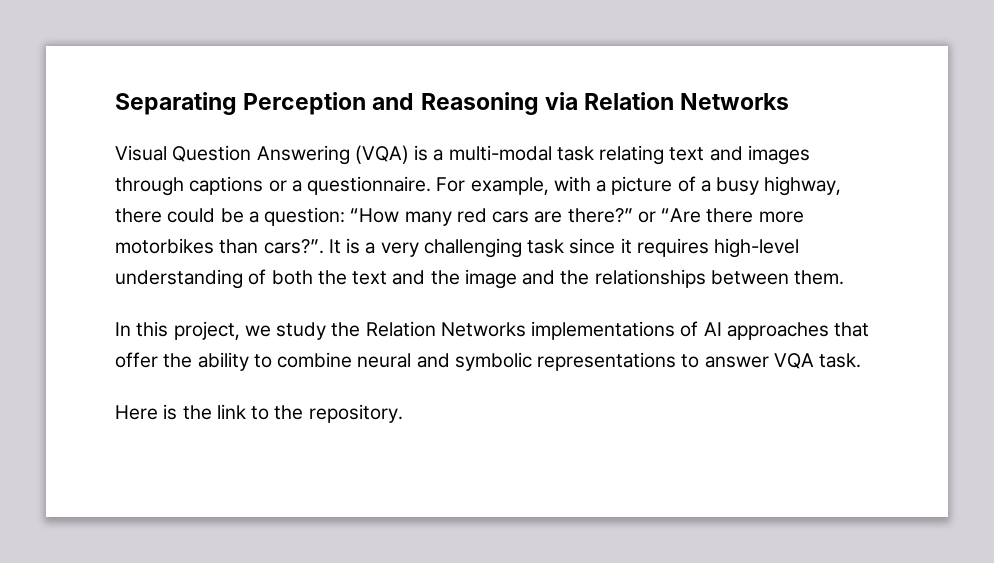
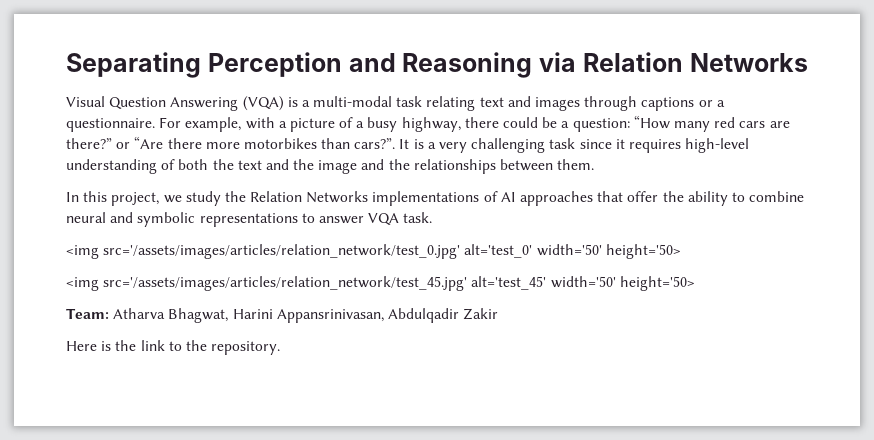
(862, 360) none -> [66,244,681,259] [66,276,695,291] [66,308,499,323] // <img src='/assets/images/articles/relation_network/test_0.jpg' alt='test_0' width='50' height='50> // <img src='/assets/images/articles/relation_network/test_45.jpg' alt='test_45' width='50' height='50> // Team: Atharva Bhagwat, Harini Appansrinivasan, Abdulqadir Zakir

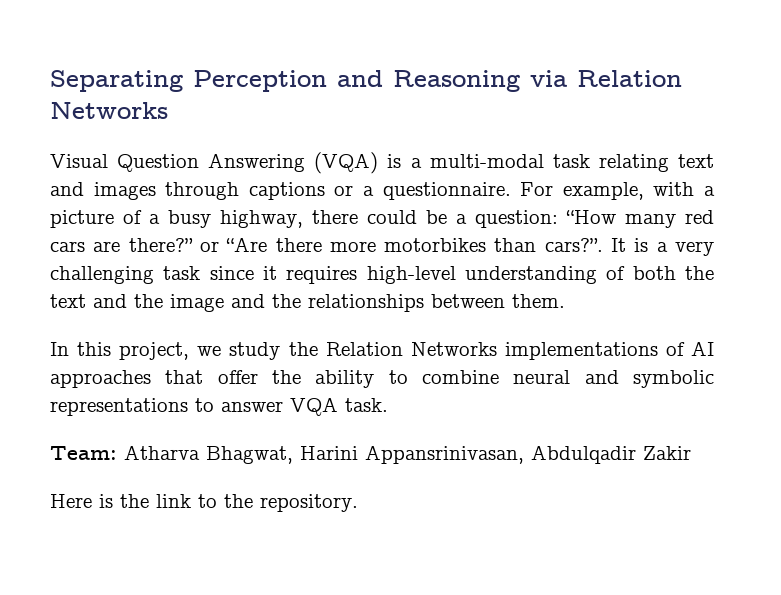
[66,244,681,259] [66,276,695,291] // <img src='/assets/images/articles/relation_network/test_0.jpg' alt='test_0' width='50' height='50> // <img src='/assets/images/articles/relation_network/test_45.jpg' alt='test_45' width='50' height='50> -> (388, 405) none

